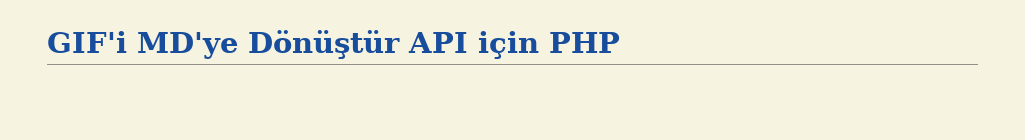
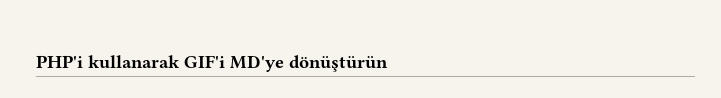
[47,30,620,59] GIF'i MD'ye Dönüştür API için PHP -> [36,55,388,72] PHP'i kullanarak GIF'i MD'ye dönüştürün

